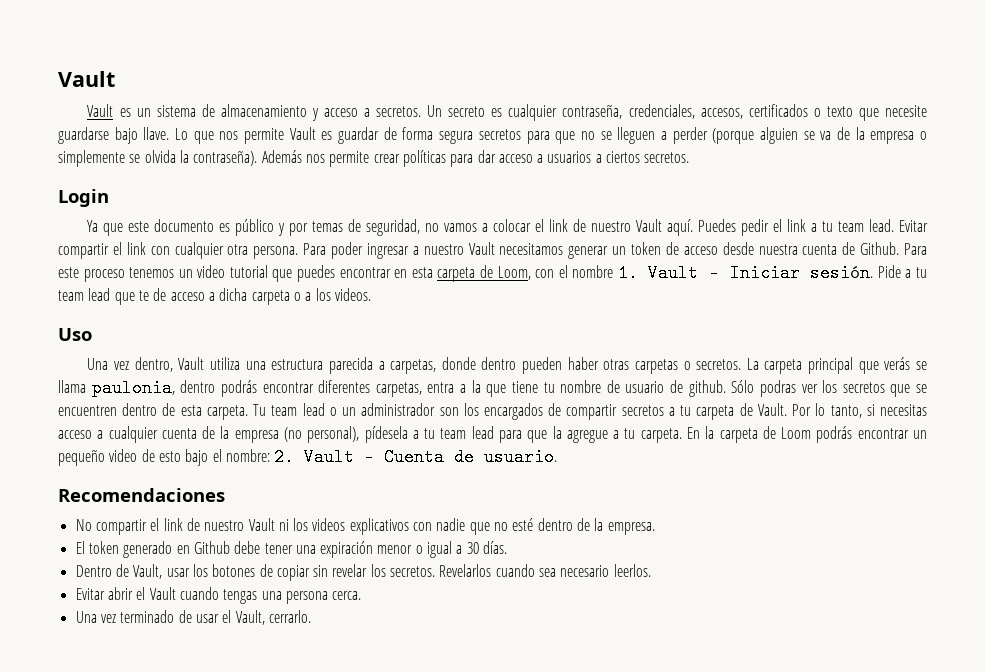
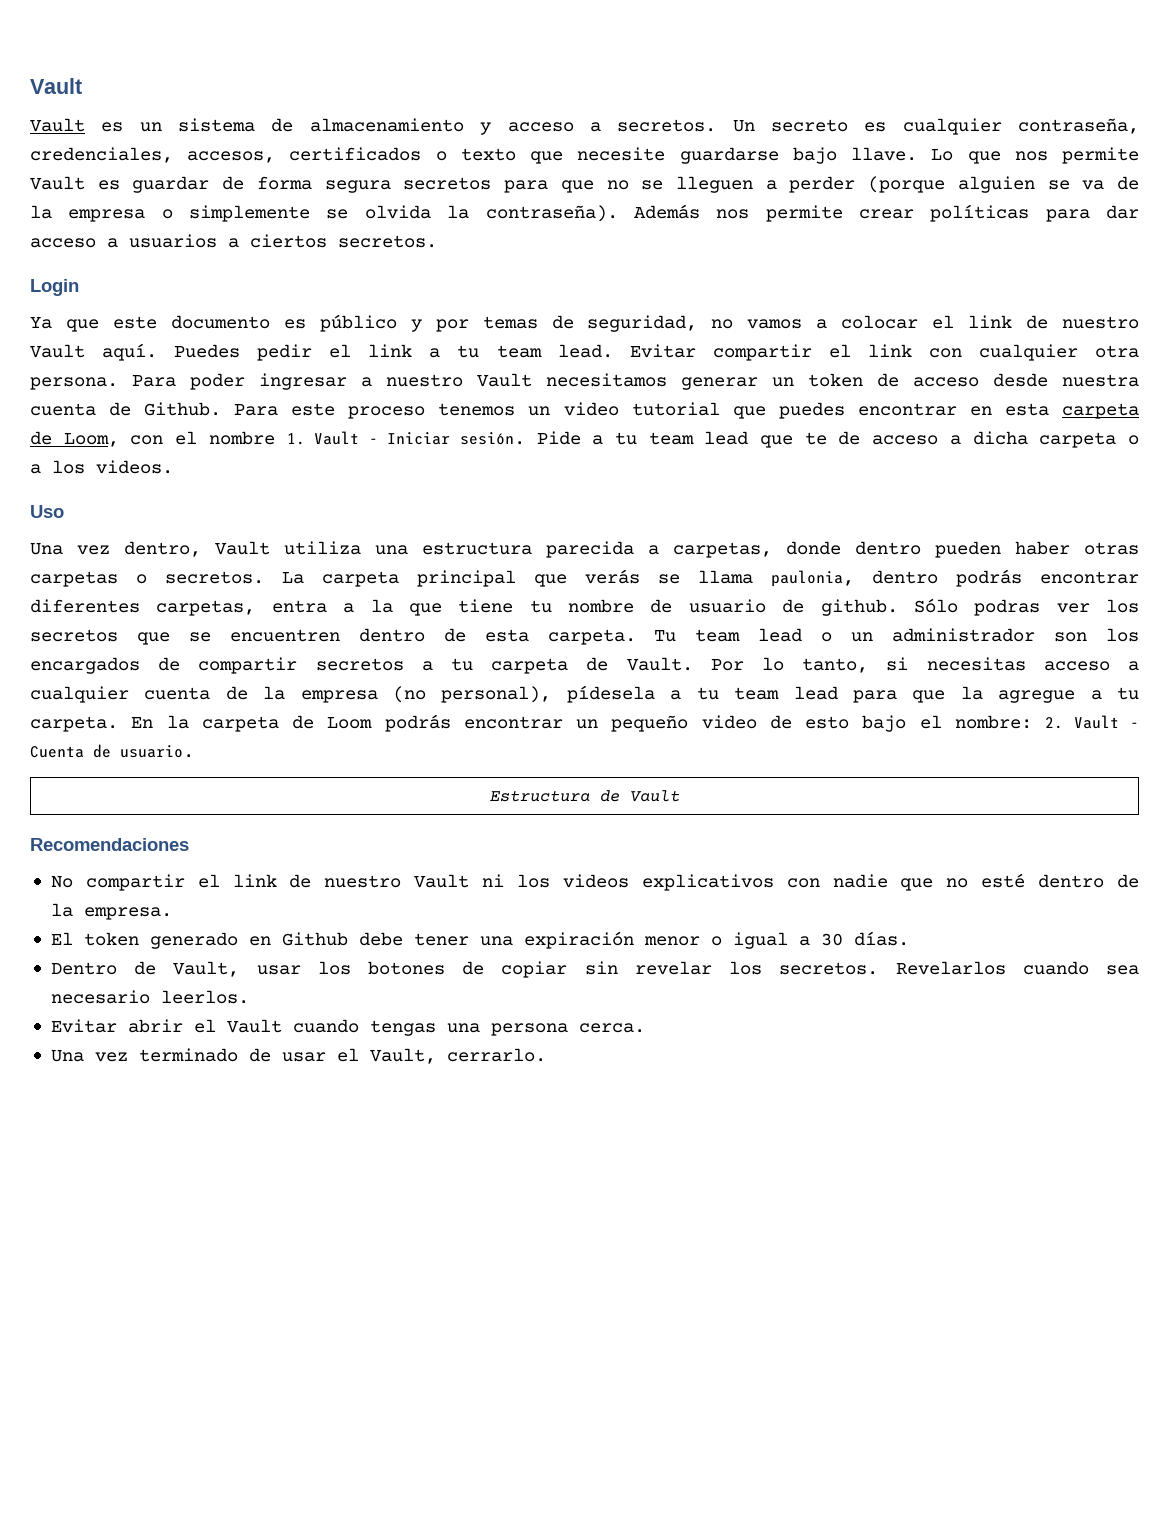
(558, 457) none -> [489,790,680,802] // Estructura de Vault

